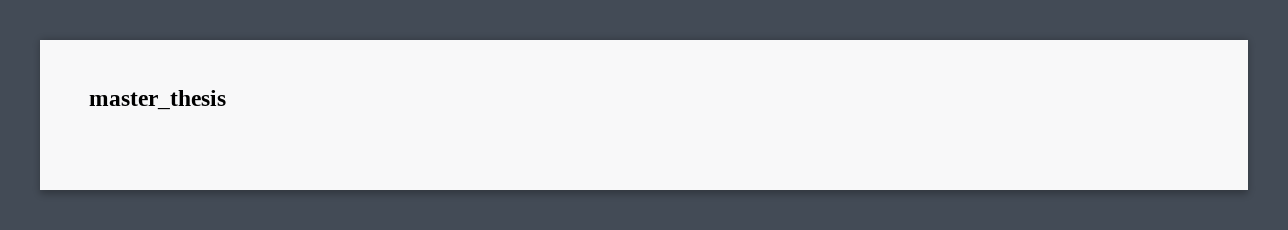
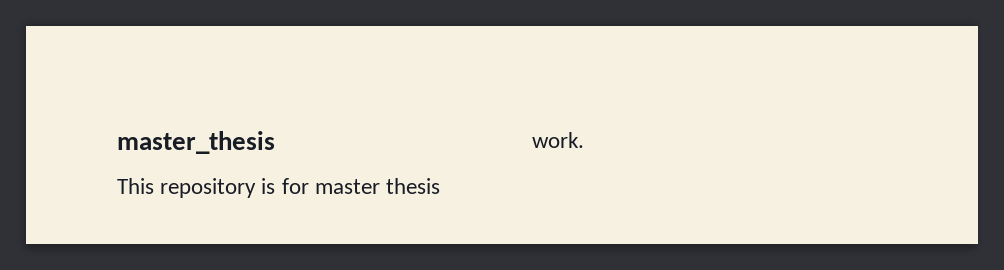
(226, 100) none -> [117,178,441,198] [532,132,584,148] // This repository is for master thesis work.

